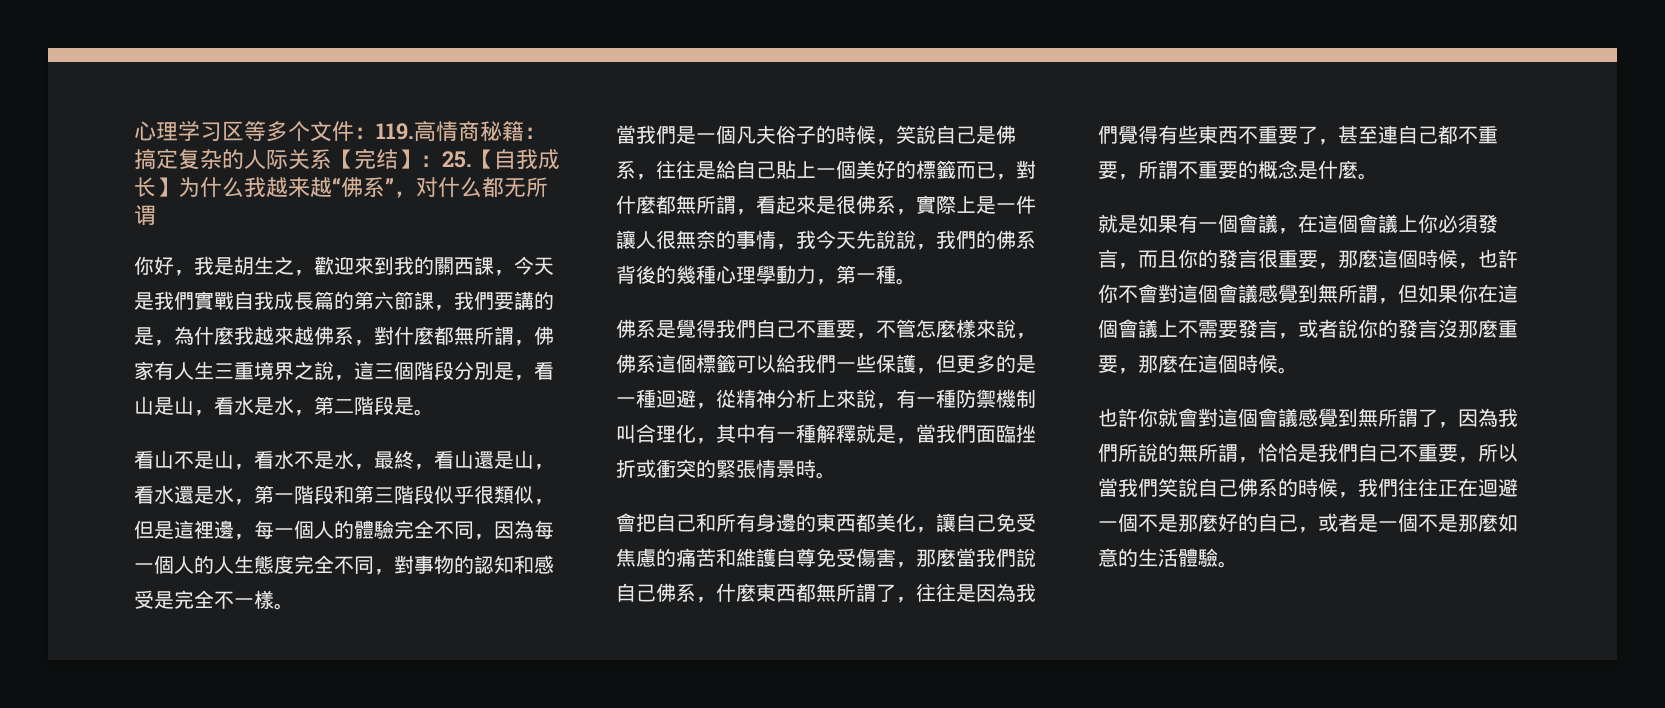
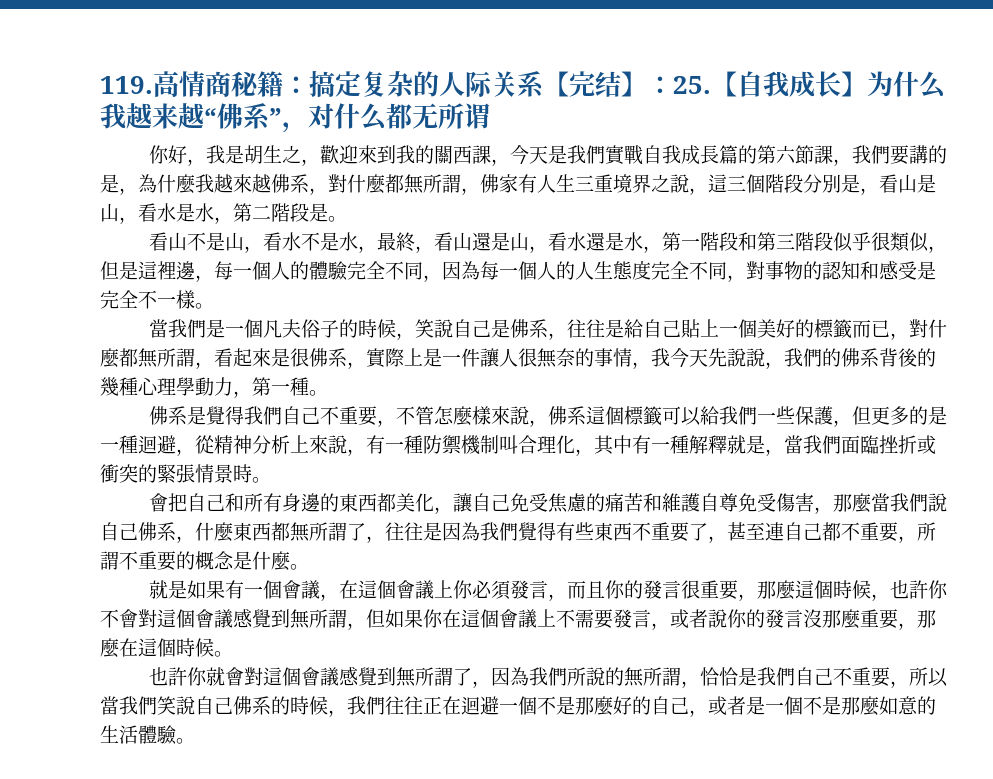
[134,121,376,142] 心理学习区等多个文件： -> (100, 85) none

